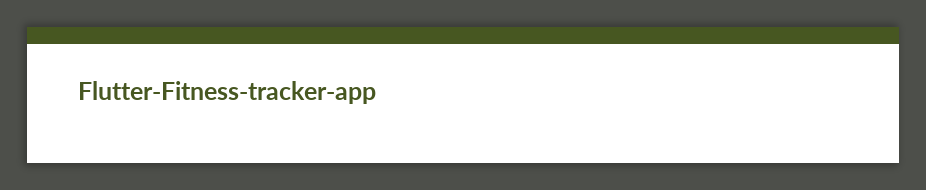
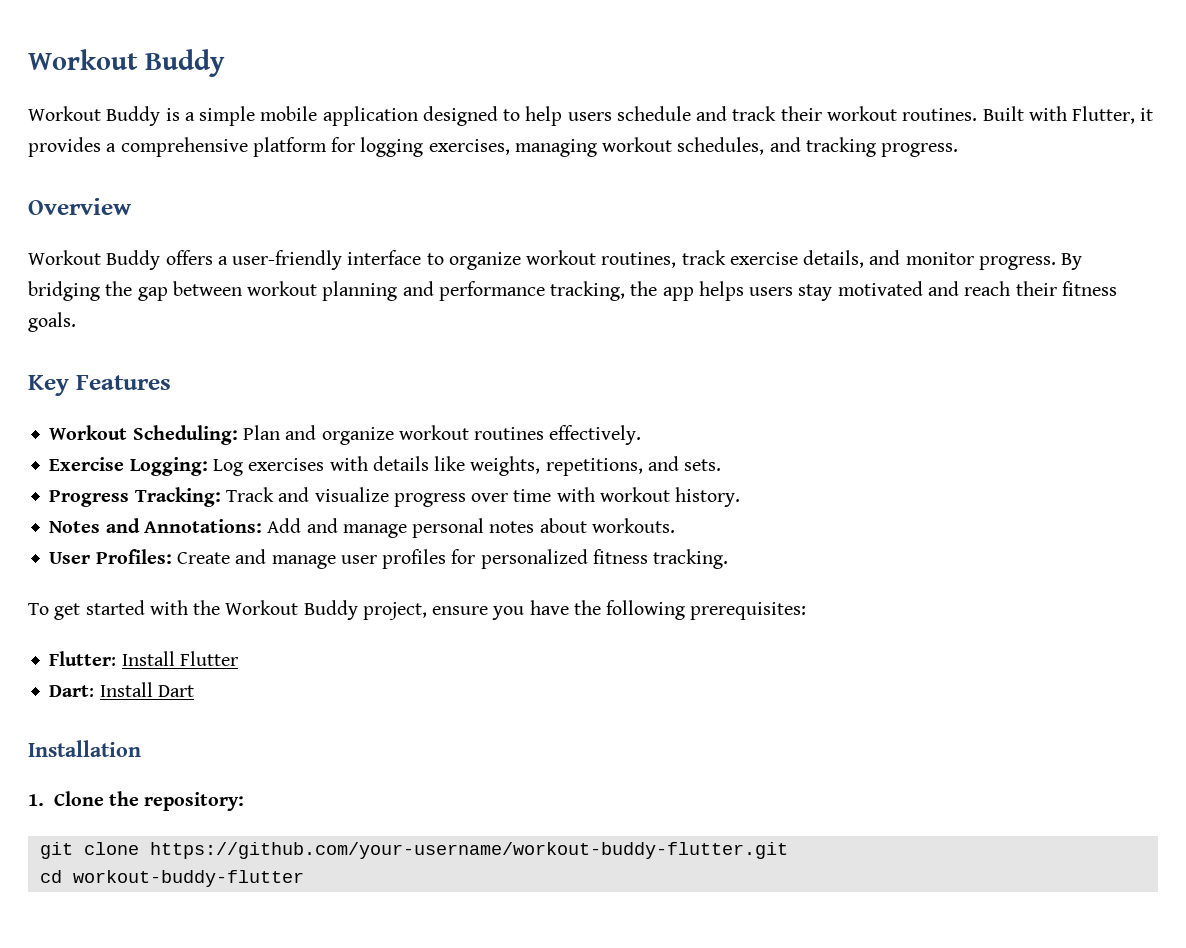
[78,81,376,104] Flutter-Fitness-tracker-app -> [28,49,226,77] [28,106,1154,126] [28,137,959,157] [28,198,131,215] [28,250,1083,270] [28,281,1117,301] [28,312,76,332] [28,375,171,396] [49,425,642,445] [49,456,722,476] [49,487,741,507] [49,518,675,538] [49,549,729,569] [28,600,807,620] [49,651,238,666] [49,682,194,697] [28,740,141,757] [28,791,245,811] [39,842,788,859] [39,870,304,887] Workout Buddy // Workout Buddy is a simple mobile application designed to help users schedule and track their workout routines. Built with Flutter, it provides a comprehensive platform for logging exercises, managing workout schedules, and tracking progress. // Overview // Workout Buddy offers a user-friendly interface to organize workout routines, track exercise details, and monitor progress. By bridging the gap between workout planning and performance tracking, the app helps users stay motivated and reach their fitness goals. // Key Features // Workout Scheduling: Plan and organize workout routines effectively. // Exercise Logging: Log exercises with details like weights, repetitions, and sets. // Progress Tracking: Track and visualize progress over time with workout history. // Notes and Annotations: Add and manage personal notes about workouts. // User Profiles: Create and manage user profiles for personalized fitness tracking. // To get started with the Workout Buddy project, ensure you have the following prerequisites: // Flutter: Install Flutter // Dart: Install Dart // Installation // 1. Clone the repository: // git clone https://github.com/your-username/workout-buddy-flutter.git // cd workout-buddy-flutter

